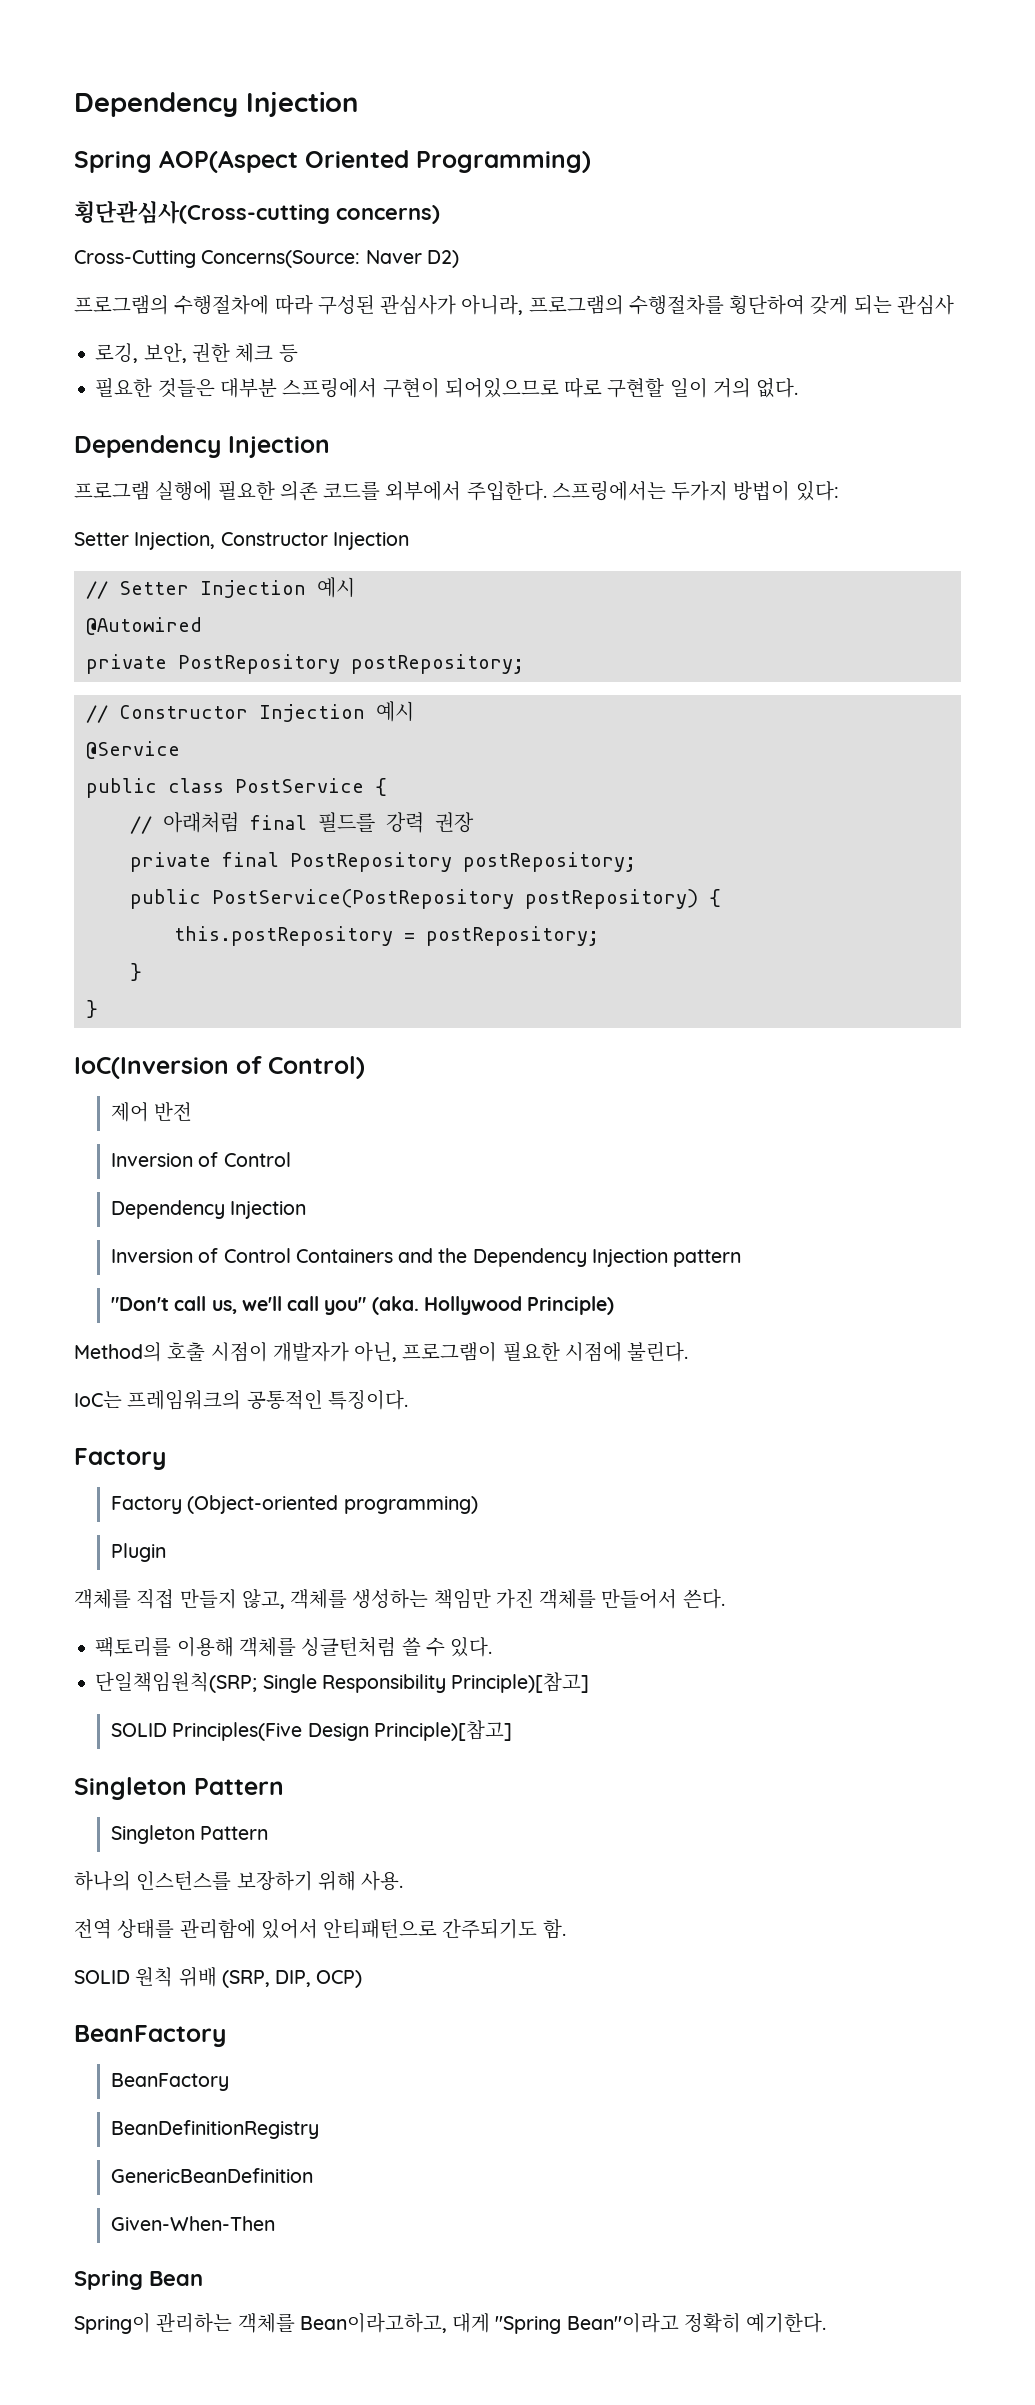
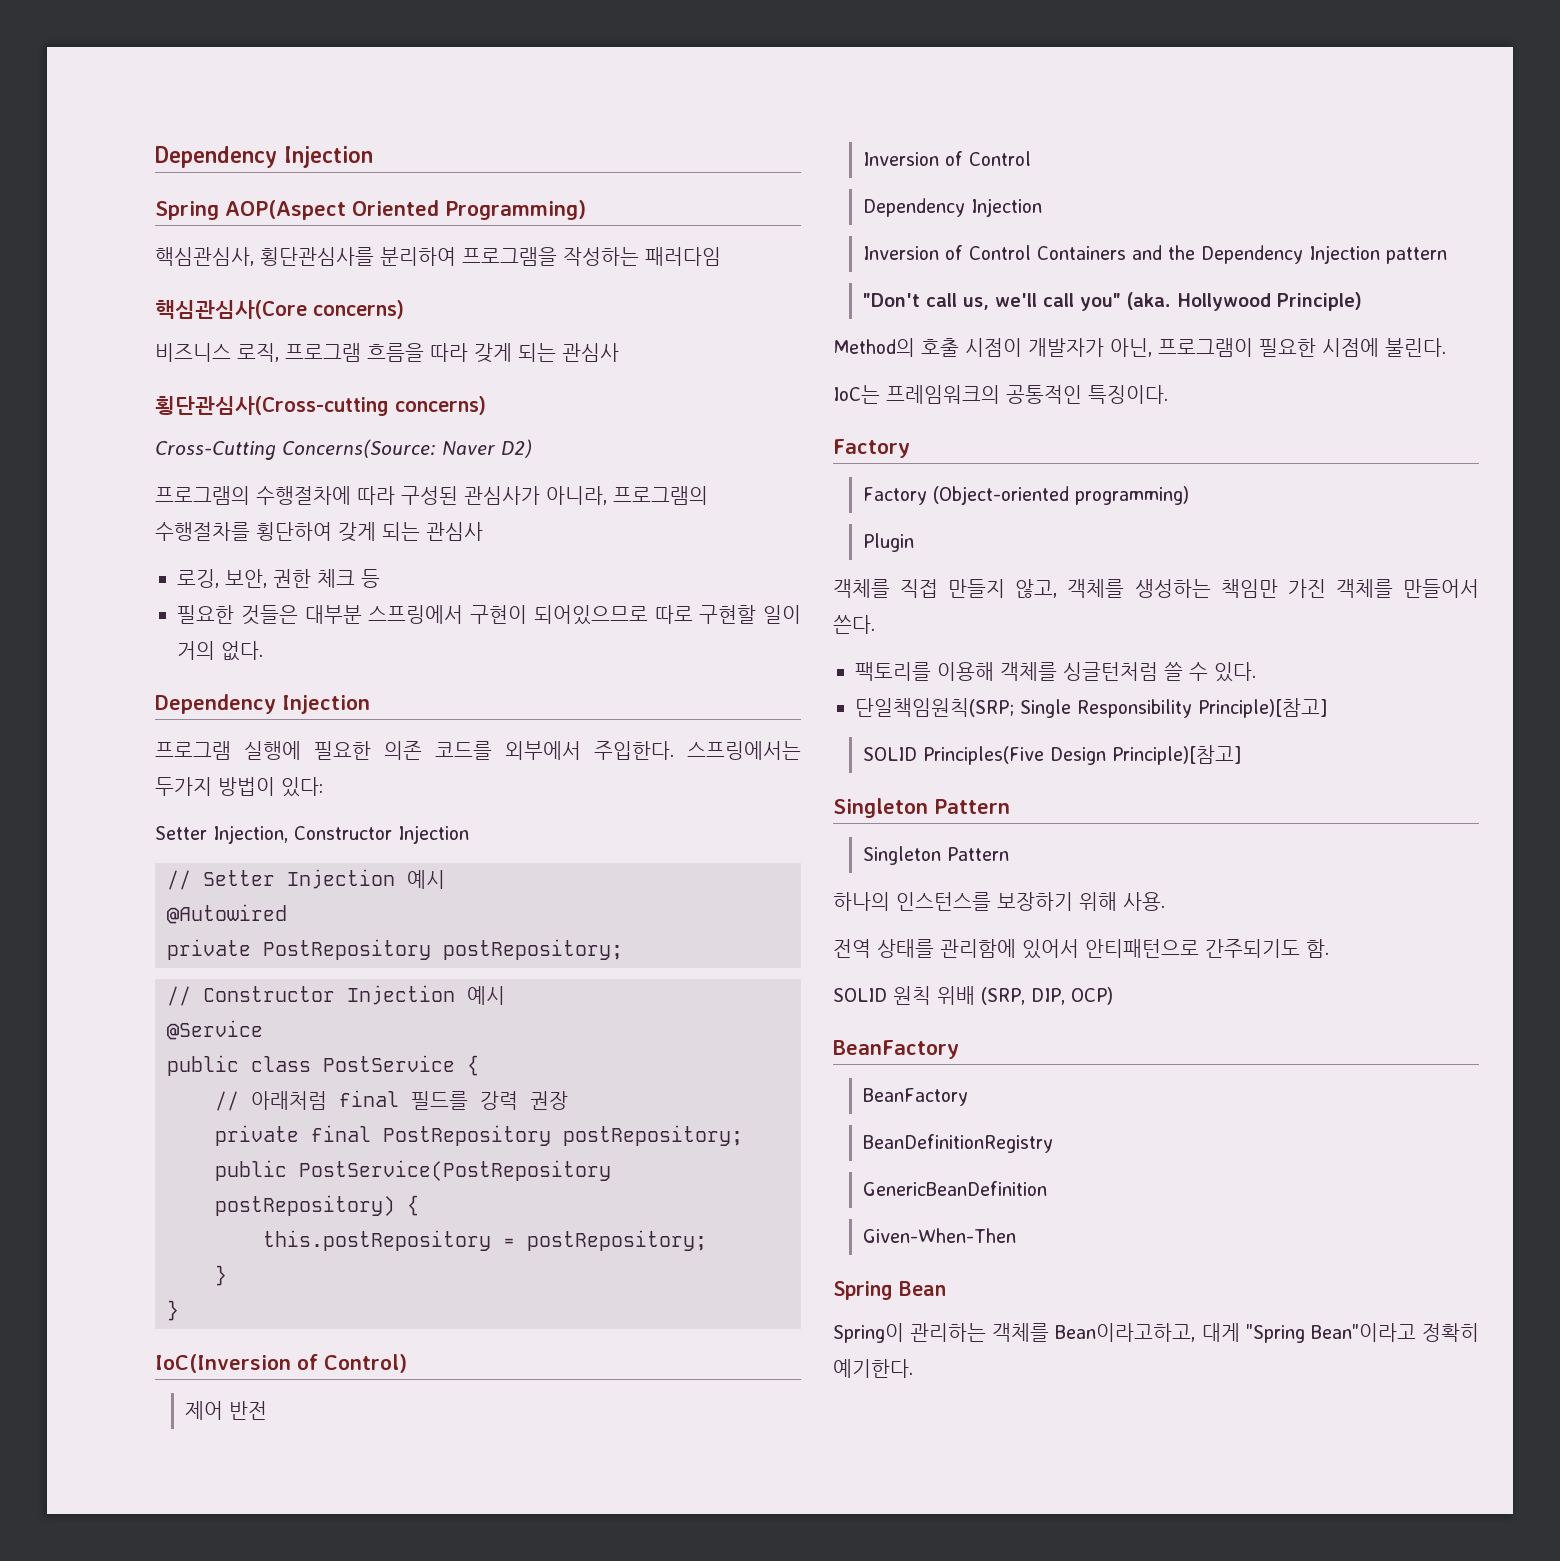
(591, 162) none -> [155,247,721,266] [155,300,404,319] [155,343,619,363] // 핵심관심사, 횡단관심사를 분리하여 프로그램을 작성하는 패러다임 // 핵심관심사(Core concerns) // 비즈니스 로직, 프로그램 흐름을 따라 갖게 되는 관심사

